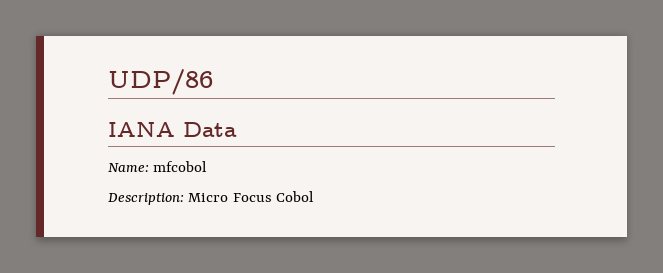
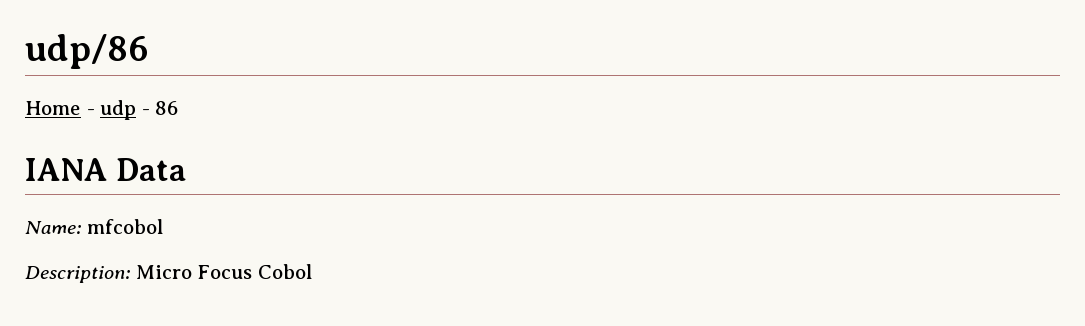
[108,69,213,95] UDP/86 -> [25,34,149,69] [25,100,179,120] udp/86 // Home - udp - 86

